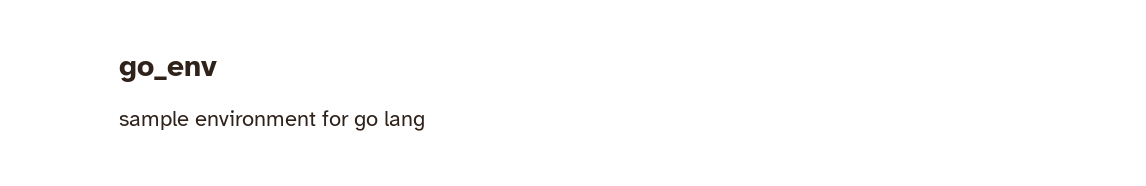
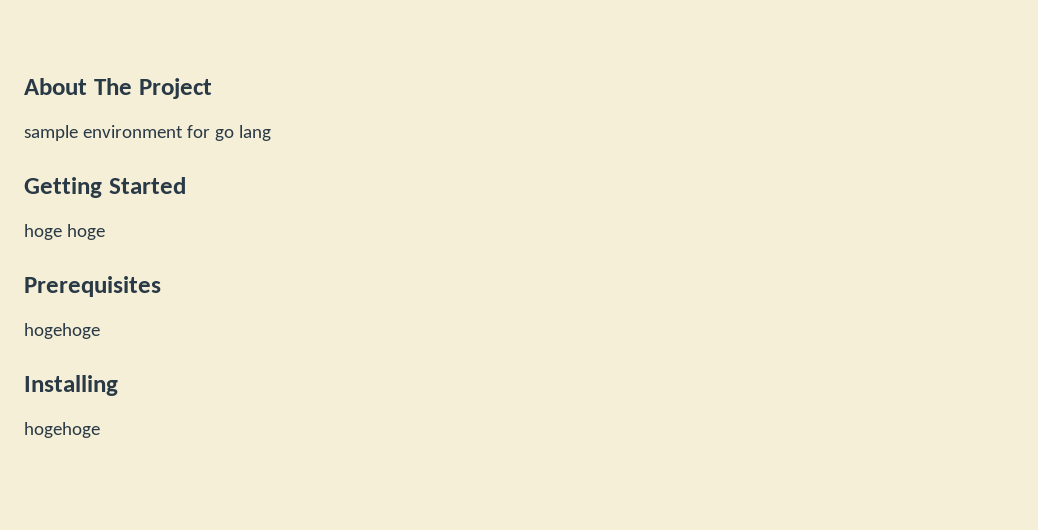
[119,61,217,82] go_env -> [24,78,212,99] About The Project
(425, 121) none -> [24,177,186,198] [24,224,105,240] [24,276,161,297] [24,323,100,339] [24,375,118,396] [24,422,100,438] // Getting Started // hoge hoge // Prerequisites // hogehoge // Installing // hogehoge

